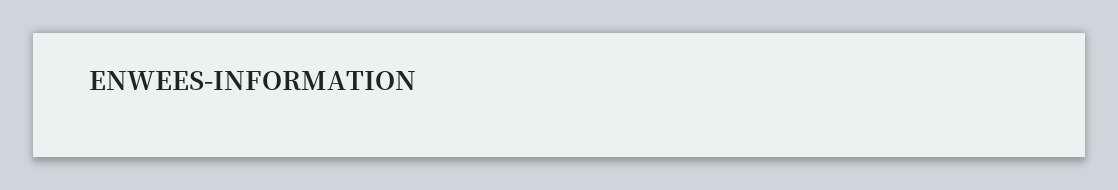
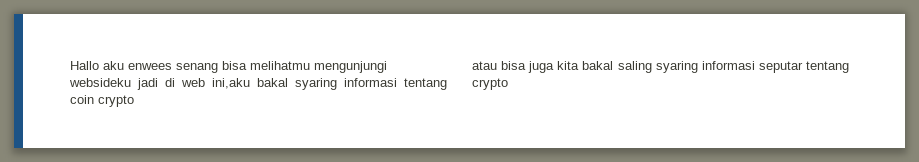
[89,71,416,90] ENWEES-INFORMATION -> [70,61,387,73] [69,78,447,90] [70,95,134,107] [472,61,849,73] [472,78,508,90] Hallo aku enwees senang bisa melihatmu mengunjungi websideku jadi di web ini,aku bakal syaring informasi tentang coin crypto // atau bisa juga kita bakal saling syaring informasi seputar tentang crypto

